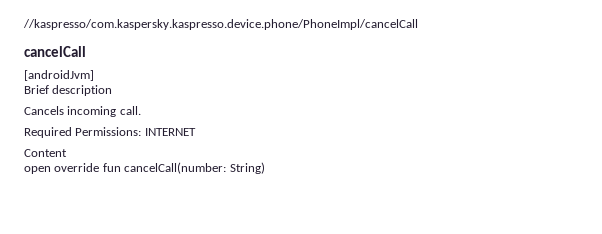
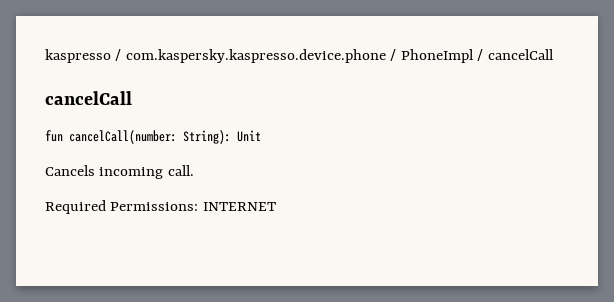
[23,19,418,30] [24,46,86,57] [24,70,94,81] [24,85,113,96] //kaspresso/com.kaspersky.kaspresso.device.phone/PhoneImpl/cancelCall // cancelCall // [androidJvm] // Brief description -> [45,49,554,63] [45,91,132,105] [45,130,261,144] kaspresso / com.kaspersky.kaspresso.device.phone / PhoneImpl / cancelCall // cancelCall // fun cancelCall(number: String): Unit
[24,149,67,157] [24,162,265,174] // Content // open override fun cancelCall(number: String) -> (276, 206) none

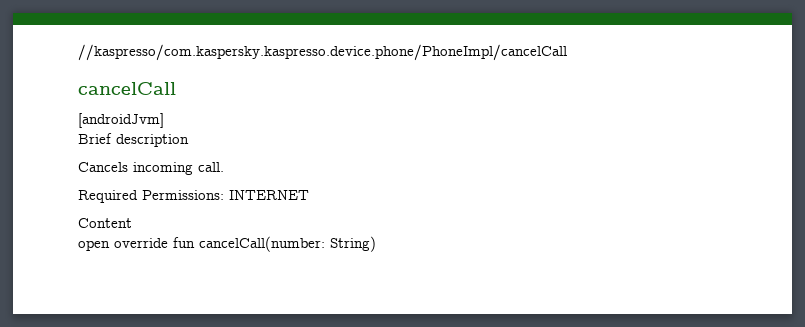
[45,49,554,63] [45,91,132,105] [45,130,261,144] kaspresso / com.kaspersky.kaspresso.device.phone / PhoneImpl / cancelCall // cancelCall // fun cancelCall(number: String): Unit -> [78,44,567,61] [78,82,176,95] [78,113,164,128] [78,133,189,147] //kaspresso/com.kaspersky.kaspresso.device.phone/PhoneImpl/cancelCall // cancelCall // [androidJvm] // Brief description
(276, 206) none -> [78,218,132,228] [78,236,376,252] // Content // open override fun cancelCall(number: String)

